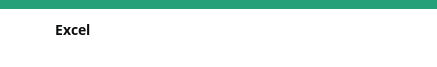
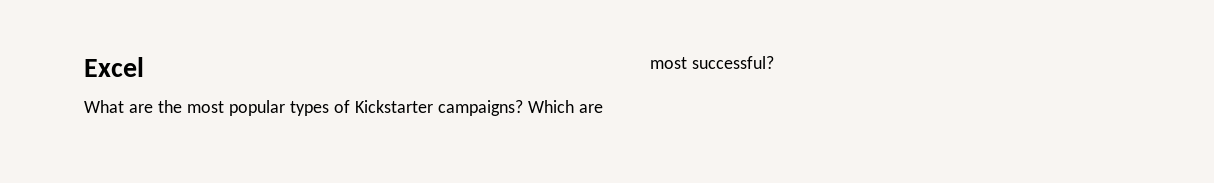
(90, 29) none -> [84,100,603,116] [650,56,774,69] // What are the most popular types of Kickstarter campaigns? Which are most successful?

